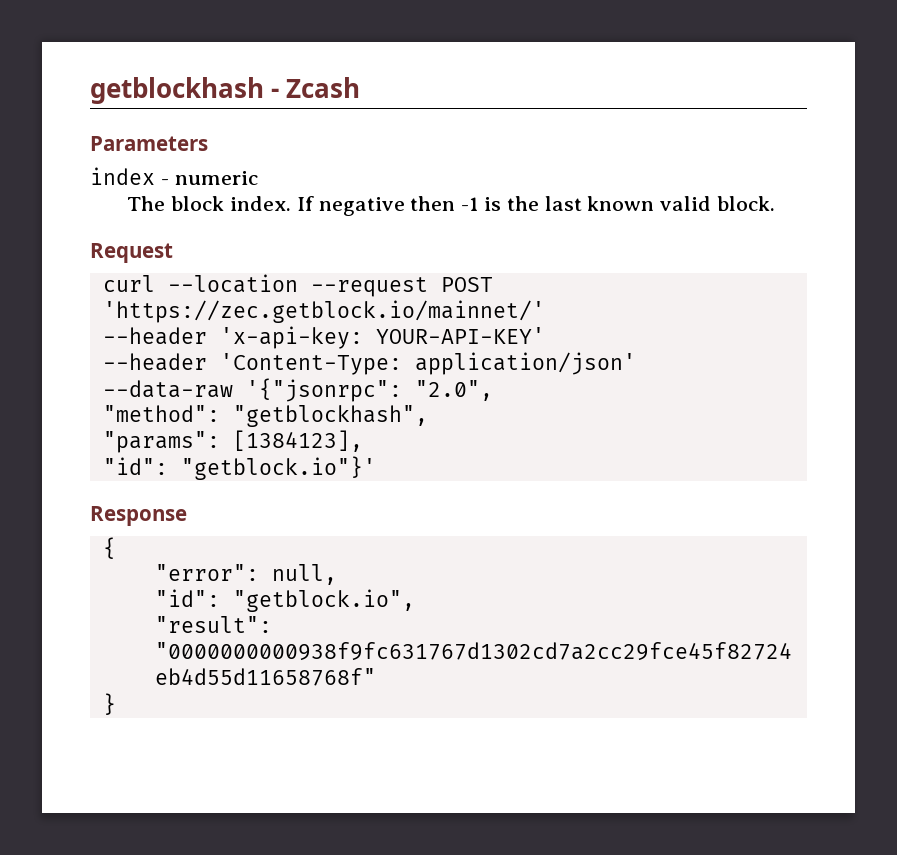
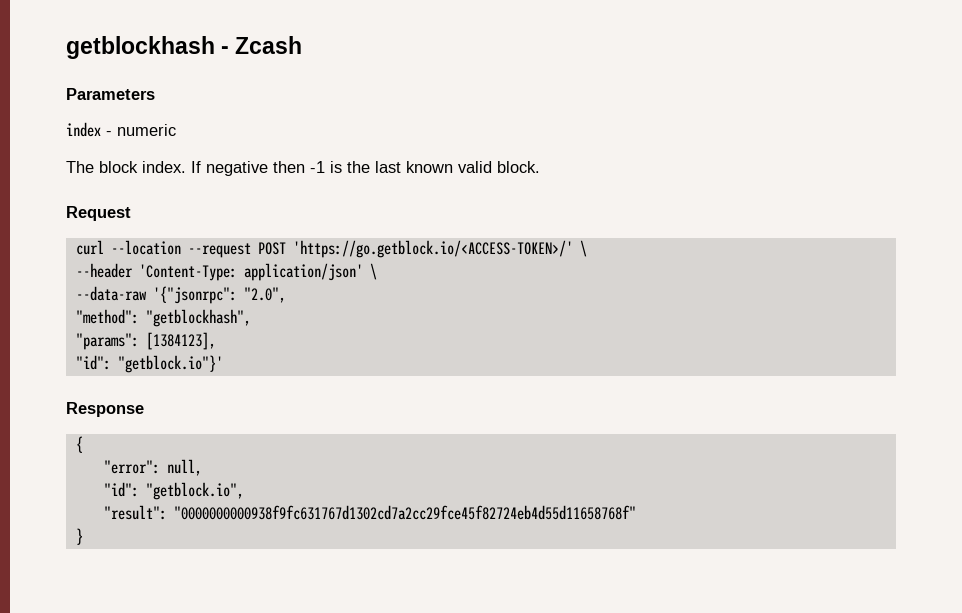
[102,300,545,323] [102,326,545,349] 'https://zec.getblock.io/mainnet/' // --header 'x-api-key: YOUR-API-KEY' -> [292,240,587,258] 'https://go.getblock.io/<ACCESS-TOKEN>/' \
(636, 363) none -> [369,263,377,280] \

